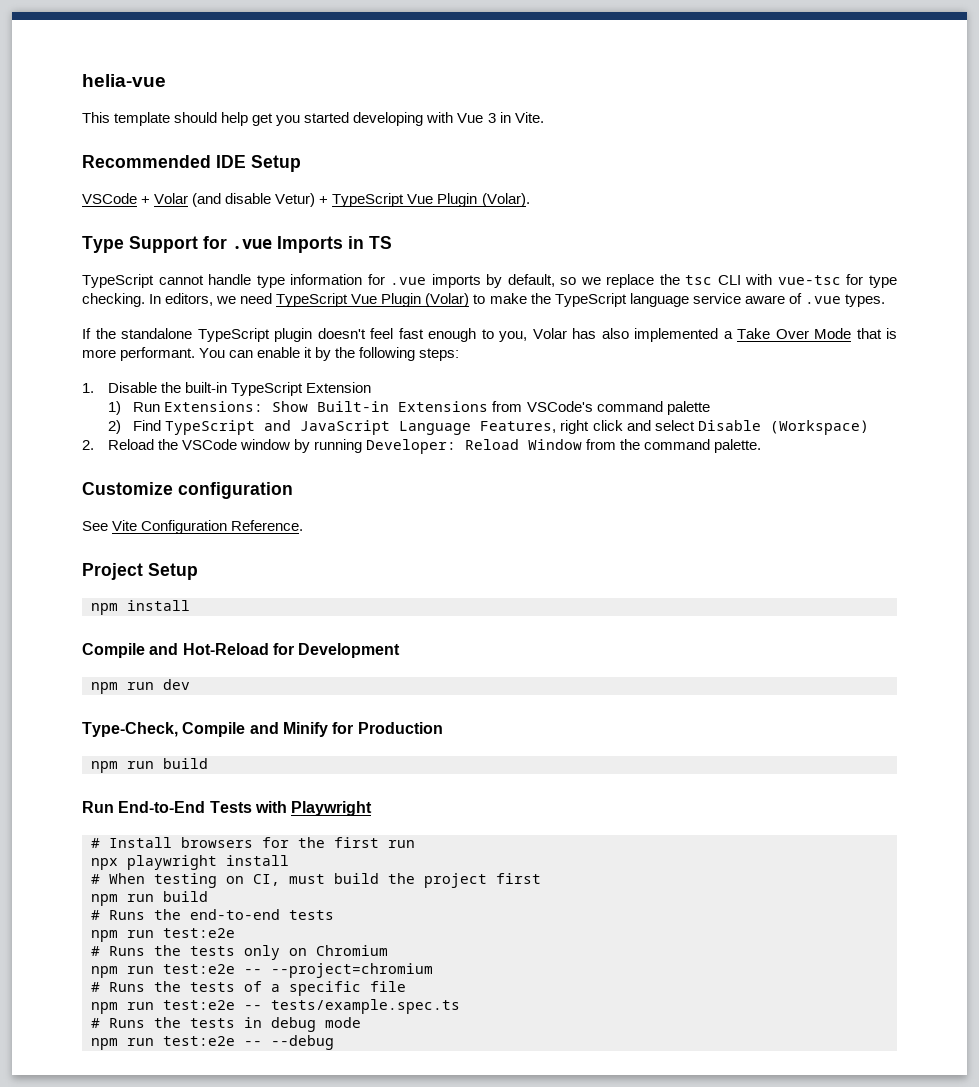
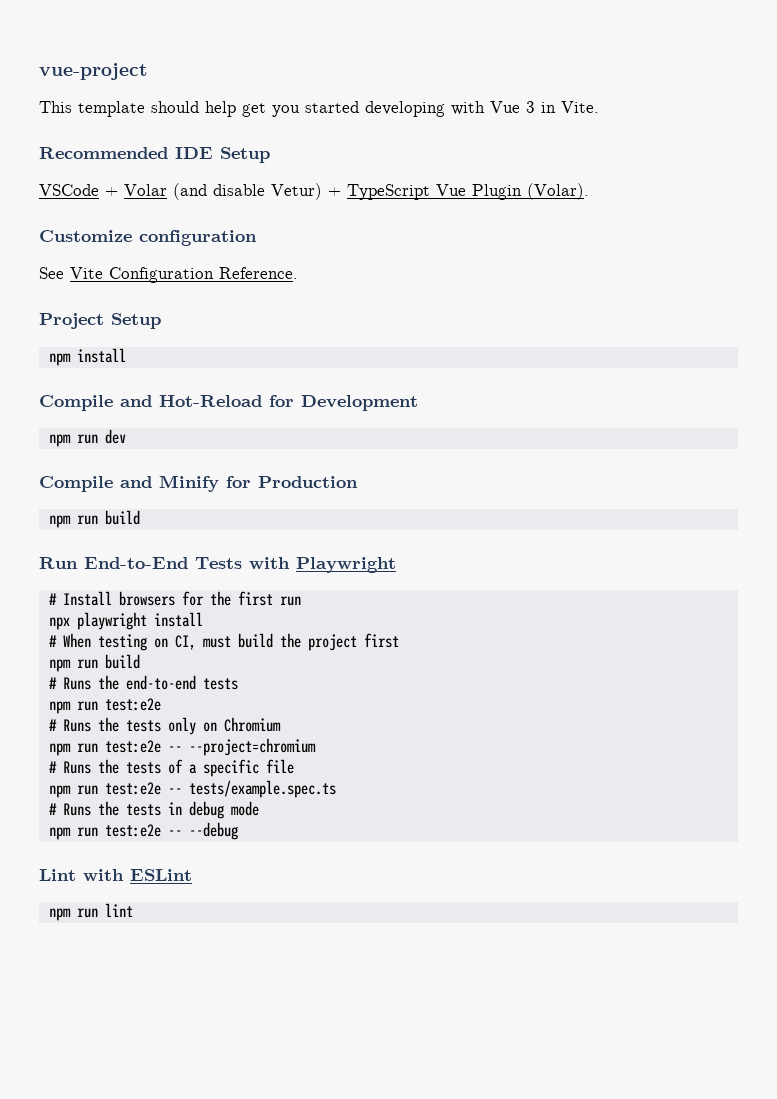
[82,74,166,87] helia-vue -> [39,63,148,80] vue-project
[82,236,392,253] [82,274,897,288] [82,293,885,307] [82,328,897,342] [82,347,460,361] [82,382,371,396] [107,401,710,415] [107,420,869,435] [82,439,762,454] // Type Support for .vue Imports in TS // TypeScript cannot handle type information for .vue imports by default, so we replace the tsc CLI with vue-tsc for type checking. In editors, we need TypeScript Vue Plugin (Volar) to make the TypeScript language service aware of .vue types. // If the standalone TypeScript plugin doesn't feel fast enough to you, Volar has also implemented a Take Over Mode that is more performant. You can enable it by the following steps: // 1. Disable the built-in TypeScript Extension // 1) Run Extensions: Show Built-in Extensions from VSCode's command palette // 2) Find TypeScript and JavaScript Language Features, right click and select Disable (Workspace) // 2. Reload the VSCode window by running Developer: Reload Window from the command palette. -> (589, 191) none
[82,722,178,737] Type-Check, -> (126, 436) none
(334, 1042) none -> [39,869,192,881] [48,903,133,921] // Lint with ESLint // npm run lint

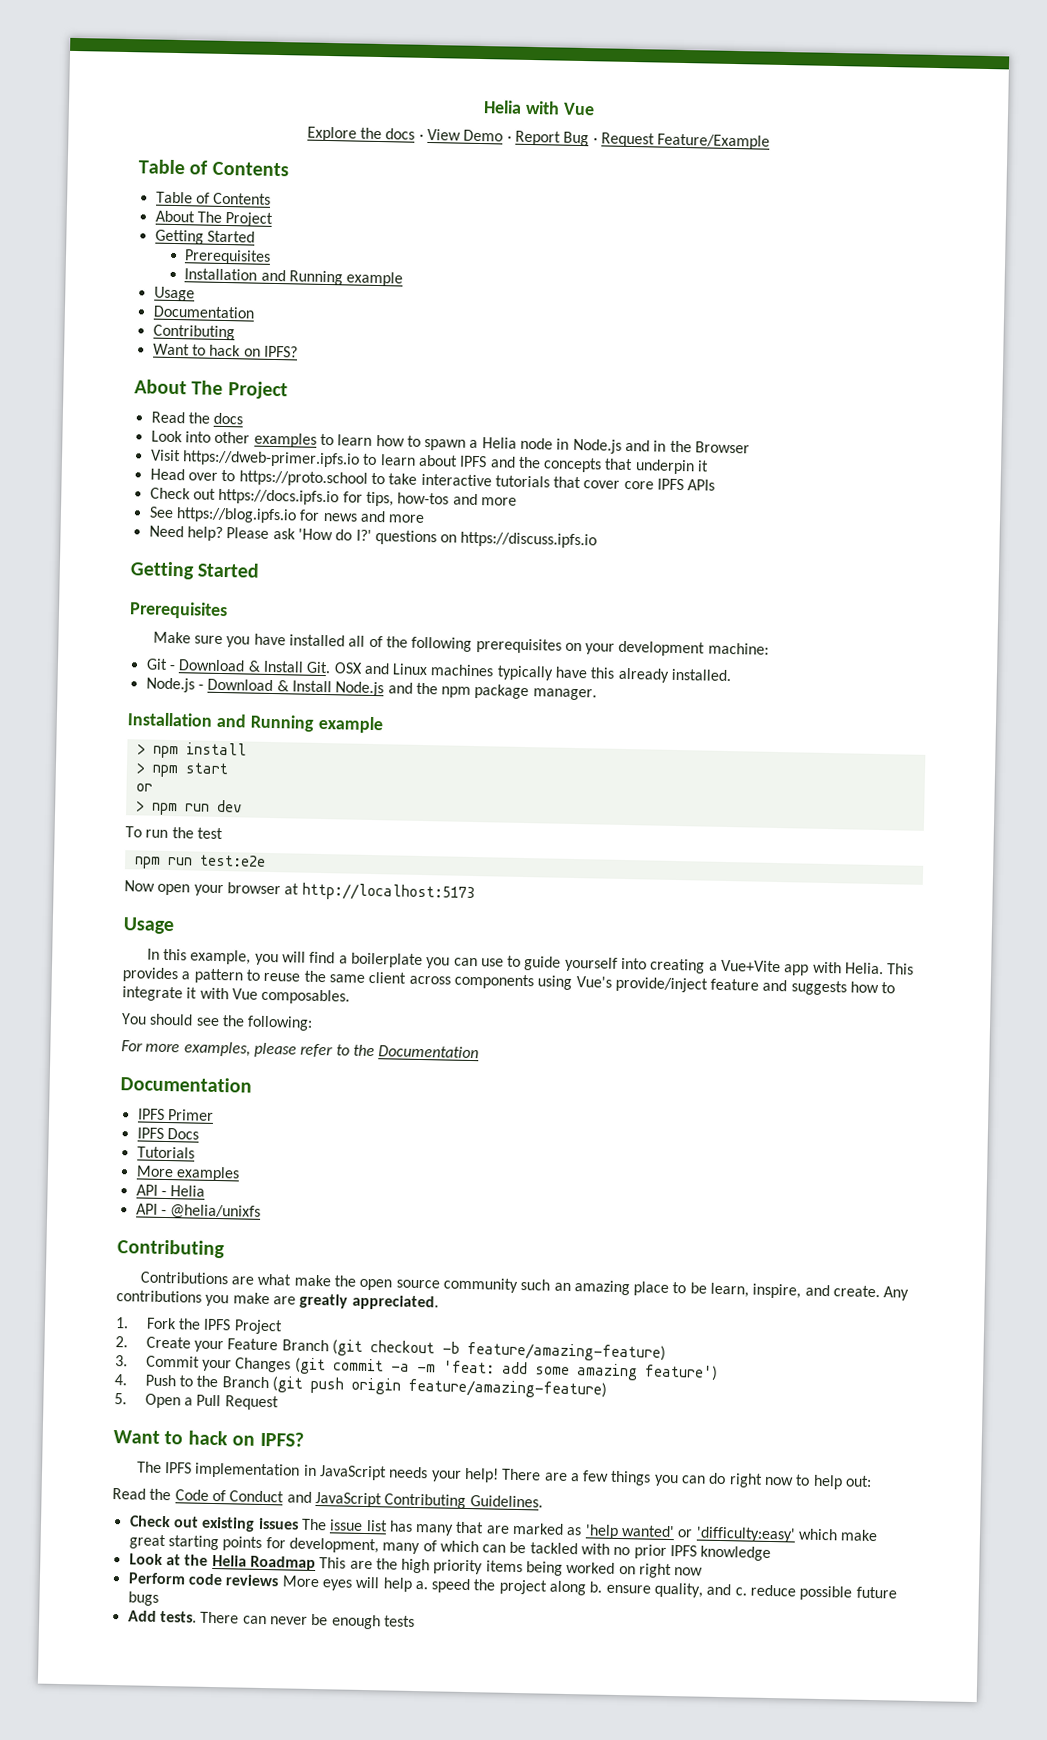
[39,63,148,80] [39,101,599,117] [39,147,270,163] [39,183,589,200] [39,230,257,246] [39,267,298,283] [39,313,161,329] [48,348,126,366] [39,395,418,411] [48,429,126,447] [39,475,358,492] [48,510,140,528] [39,557,396,573] [48,591,301,606] [48,612,203,630] [48,633,399,651] [48,654,140,672] [48,675,238,690] [48,698,161,714] [48,717,281,735] [48,738,316,756] [48,759,294,777] [48,780,336,798] [48,801,259,819] [48,822,238,840] [39,869,192,881] [48,903,133,921] vue-project // This template should help get you started developing with Vue 3 in Vite. // Recommended IDE Setup // VSCode + Volar (and disable Vetur) + TypeScript Vue Plugin (Volar). // Customize configuration // See Vite Configuration Reference. // Project Setup // npm install // Compile and Hot-Reload for Development // npm run dev // Compile and Minify for Production // npm run build // Run End-to-End Tests with Playwright // # Install browsers for the first run // npx playwright install // # When testing on CI, must build the project first // npm run build // # Runs the end-to-end tests // npm run test:e2e // # Runs the tests only on Chromium // npm run test:e2e -- --project=chromium // # Runs the tests of a specific file // npm run test:e2e -- tests/example.spec.ts // # Runs the tests in debug mode // npm run test:e2e -- --debug // Lint with ESLint // npm run lint -> [483,100,595,116] [306,126,771,150] [138,159,289,177] [155,191,272,205] [154,210,274,227] [154,229,255,245] [184,249,272,265] [184,268,404,287] [153,286,195,302] [152,305,255,319] [152,324,235,341] [152,343,298,358] [134,379,288,400] [150,411,244,425] [150,430,751,454] [150,449,710,475] [149,468,716,491] [149,487,517,507] [148,506,425,524] [148,525,598,549] [130,561,260,580] [129,601,228,620] [152,631,769,657] [145,658,732,683] [145,677,597,701] [127,712,383,734] [136,742,247,759] [135,762,229,778] [135,783,153,792] [135,799,242,816] [125,826,223,840] [133,854,266,869] [124,880,475,903] [123,917,174,935] [146,948,915,976] [122,967,896,996] [122,986,351,1005] [121,1013,314,1031] [121,1040,480,1059] [120,1076,252,1093] [137,1108,214,1121] [136,1127,199,1140] [136,1146,195,1159] [135,1165,240,1182] [135,1184,206,1197] [135,1203,262,1220] [117,1239,225,1259] [139,1271,910,1301] [116,1290,439,1311] [115,1317,283,1335] [115,1336,667,1362] [115,1355,718,1381] [114,1374,608,1399] [114,1393,279,1411] [113,1430,304,1447] [136,1461,873,1490] [112,1488,543,1509] [128,1515,879,1543] [128,1534,772,1562] [128,1553,704,1579] [127,1572,897,1601] [127,1591,159,1606] [127,1610,415,1630] Helia with Vue // Explore the docs · View Demo · Report Bug · Request Feature/Example // Table of Contents // Table of Contents // About The Project // Getting Started // Prerequisites // Installation and Running example // Usage // Documentation // Contributing // Want to hack on IPFS? // About The Project // Read the docs // Look into other examples to learn how to spawn a Helia node in Node.js and in the Browser // Visit https://dweb-primer.ipfs.io to learn about IPFS and the concepts that underpin it // Head over to https://proto.school to take interactive tutorials that cover core IPFS APIs // Check out https://docs.ipfs.io for tips, how-tos and more // See https://blog.ipfs.io for news and more // Need help? Please ask 'How do I?' questions on https://discuss.ipfs.io // Getting Started // Prerequisites // Make sure you have installed all of the following prerequisites on your development machine: // Git - Download & Install Git. OSX and Linux machines typically have this already installed. // Node.js - Download & Install Node.js and the npm package manager. // Installation and Running example // > npm install // > npm start // or // > npm run dev // To run the test // npm run test:e2e // Now open your browser at http://localhost:5173 // Usage // In this example, you will find a boilerplate you can use to guide yourself into creating a Vue+Vite app with Helia. This provides a pattern to reuse the same client across components using Vue's provide/inject feature and suggests how to integrate it with Vue composables. // You should see the following: // For more examples, please refer to the Documentation // Documentation // IPFS Primer // IPFS Docs // Tutorials // More examples // API - Helia // API - @helia/unixfs // Contributing // Contributions are what make the open source community such an amazing place to be learn, inspire, and create. Any contributions you make are greatly appreciated. // 1. Fork the IPFS Project // 2. Create your Feature Branch (git checkout -b feature/amazing-feature) // 3. Commit your Changes (git commit -a -m 'feat: add some amazing feature') // 4. Push to the Branch (git push origin feature/amazing-feature) // 5. Open a Pull Request // Want to hack on IPFS? // The IPFS implementation in JavaScript needs your help! There are a few things you can do right now to help out: // Read the Code of Conduct and JavaScript Contributing Guidelines. // Check out existing issues The issue list has many that are marked as 'help wanted' or 'difficulty:easy' which make great starting points for development, many of which can be tackled with no prior IPFS knowledge // Look at the Helia Roadmap This are the high priority items being worked on right now // Perform code reviews More eyes will help a. speed the project along b. ensure quality, and c. reduce possible future bugs // Add tests. There can never be enough tests

